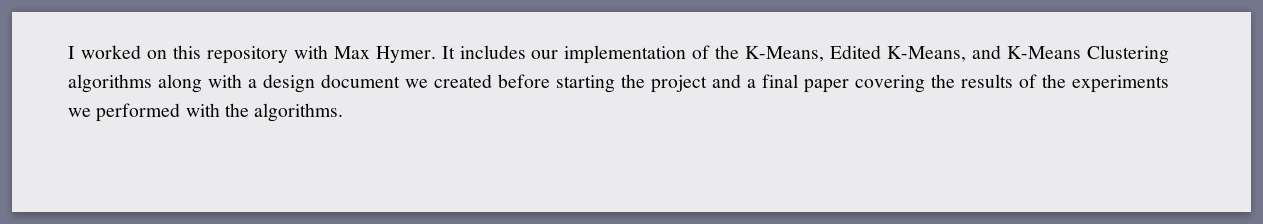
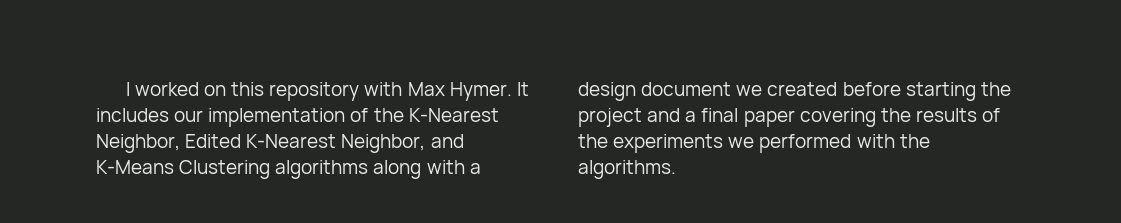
[745,45,967,62] K-Means, Edited K-Means, -> [408,108,499,122] [96,134,426,153] K-Nearest Neighbor, Edited K-Nearest Neighbor,

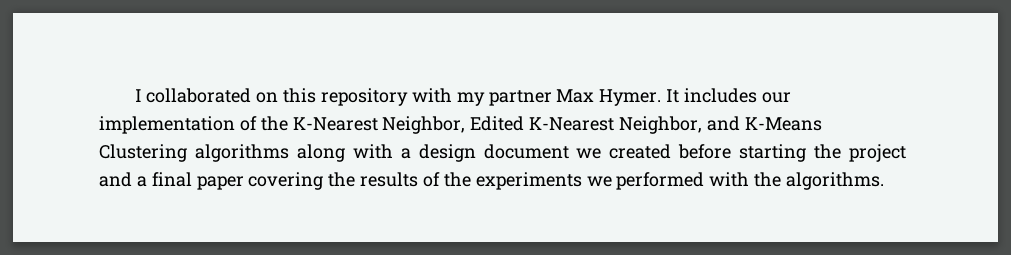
[134,82,199,96] worked -> [146,88,252,103] collaborated
(403, 89) none -> [456,90,552,106] my partner

